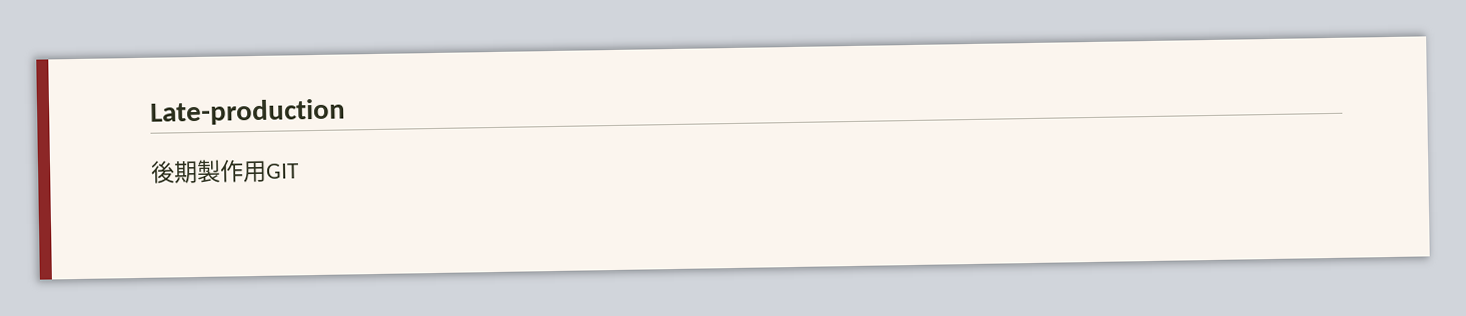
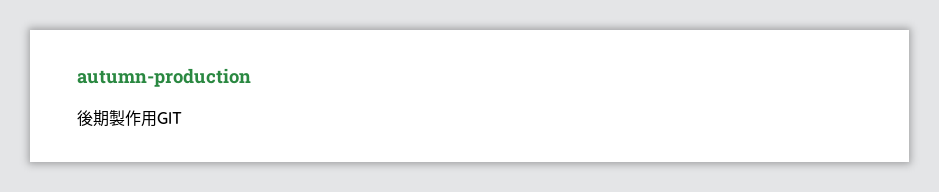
[149,98,346,126] Late-production -> [77,68,251,87] autumn-production

